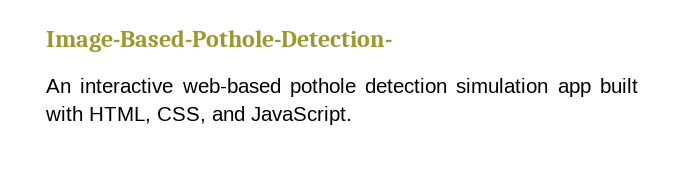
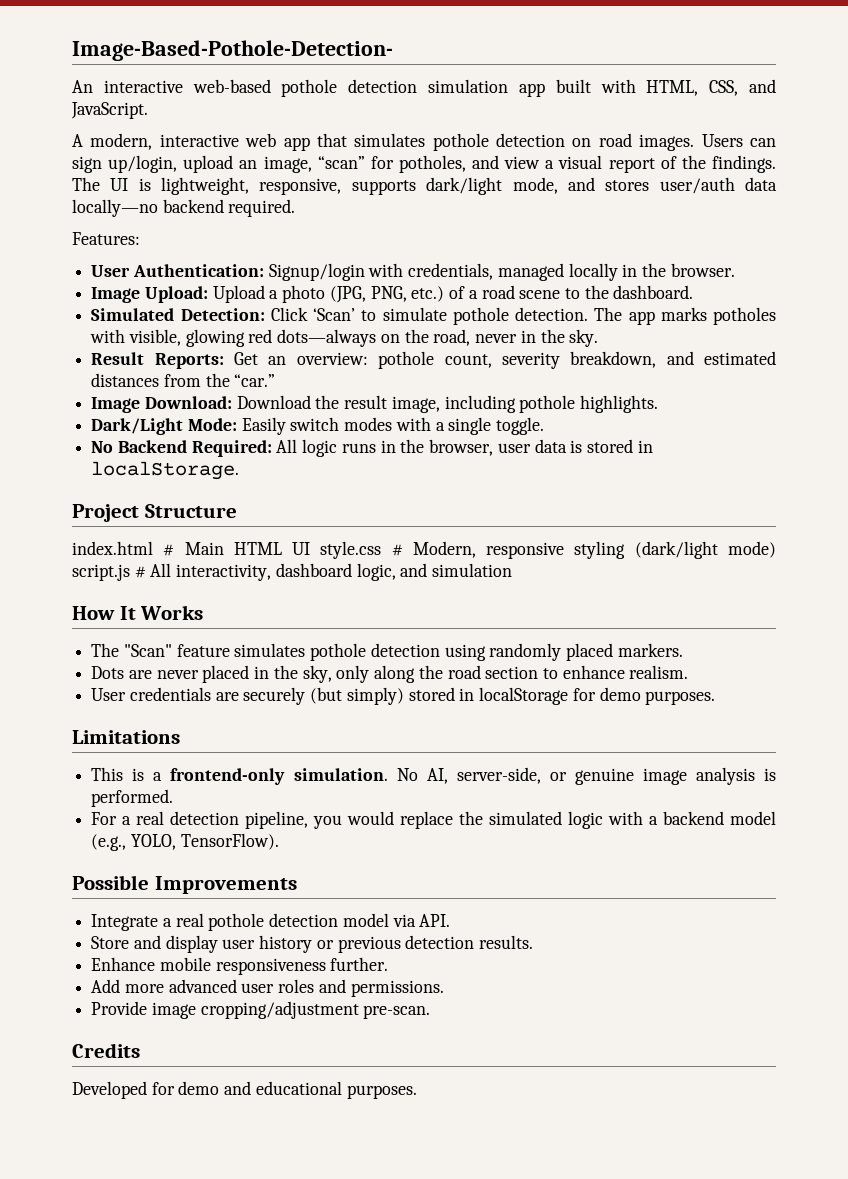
(352, 115) none -> [72,133,776,151] [72,155,776,173] [72,177,778,195] [72,199,296,217] [72,232,140,245] [91,263,735,281] [91,285,694,303] [91,307,776,325] [90,329,599,347] [91,351,776,369] [91,373,276,387] [91,395,659,413] [91,417,545,435] [91,439,653,457] [91,461,240,480] [72,504,237,522] [72,541,776,559] [72,563,513,581] [72,605,204,620] [91,643,683,661] [91,665,689,683] [91,687,716,705] [72,730,180,744] [91,767,776,785] [91,789,174,807] [91,811,776,829] [91,833,279,851] [72,875,297,894] [91,913,451,931] [91,935,534,953] [91,957,389,975] [91,979,444,997] [91,1001,431,1019] [72,1043,140,1058] [72,1081,417,1099] // A modern, interactive web app that simulates pothole detection on road images. Users can sign up/login, upload an image, “scan” for potholes, and view a visual report of the findings. The UI is lightweight, responsive, supports dark/light mode, and stores user/auth data locally—no backend required. // Features: // User Authentication: Signup/login with credentials, managed locally in the browser. // Image Upload: Upload a photo (JPG, PNG, etc.) of a road scene to the dashboard. // Simulated Detection: Click ‘Scan’ to simulate pothole detection. The app marks potholes with visible, glowing red dots—always on the road, never in the sky. // Result Reports: Get an overview: pothole count, severity breakdown, and estimated distances from the “car.” // Image Download: Download the result image, including pothole highlights. // Dark/Light Mode: Easily switch modes with a single toggle. // No Backend Required: All logic runs in the browser, user data is stored in localStorage. // Project Structure // index.html # Main HTML UI style.css # Modern, responsive styling (dark/light mode) script.js # All interactivity, dashboard logic, and simulation // How It Works // The "Scan" feature simulates pothole detection using randomly placed markers. // Dots are never placed in the sky, only along the road section to enhance realism. // User credentials are securely (but simply) stored in localStorage for demo purposes. // Limitations // This is a frontend-only simulation. No AI, server-side, or genuine image analysis is performed. // For a real detection pipeline, you would replace the simulated logic with a backend model (e.g., YOLO, TensorFlow). // Possible Improvements // Integrate a real pothole detection model via API. // Store and display user history or previous detection results. // Enhance mobile responsiveness further. // Add more advanced user roles and permissions. // Provide image cropping/adjustment pre-scan. // Credits // Developed for demo and educational purposes.

